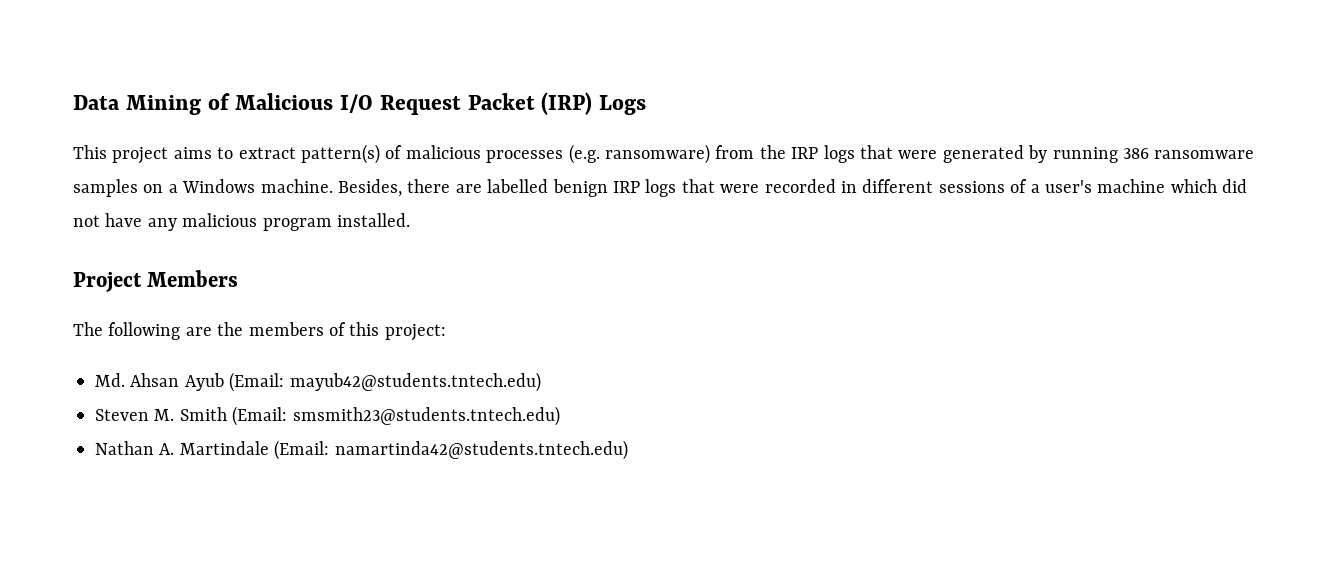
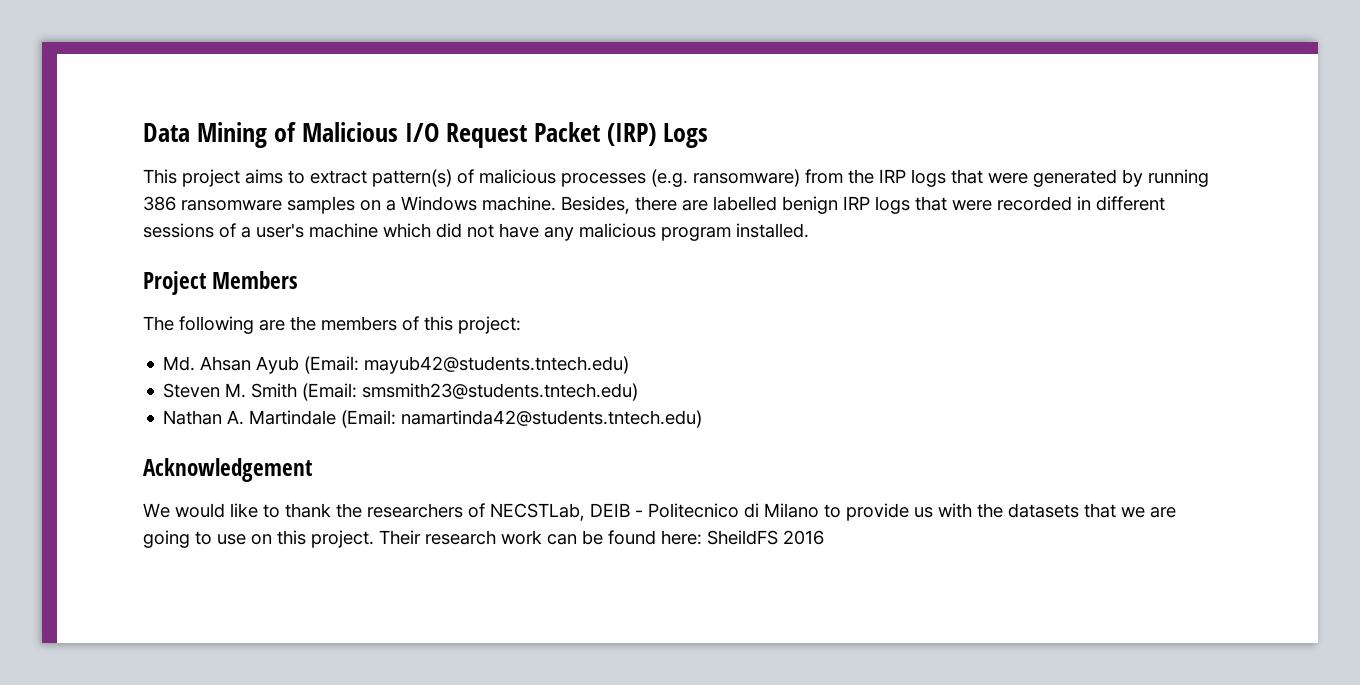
(628, 450) none -> [143,458,312,482] [143,503,1176,521] [143,530,824,548] // Acknowledgement // We would like to thank the researchers of NECSTLab, DEIB - Politecnico di Milano to provide us with the datasets that we are going to use on this project. Their research work can be found here: SheildFS 2016

